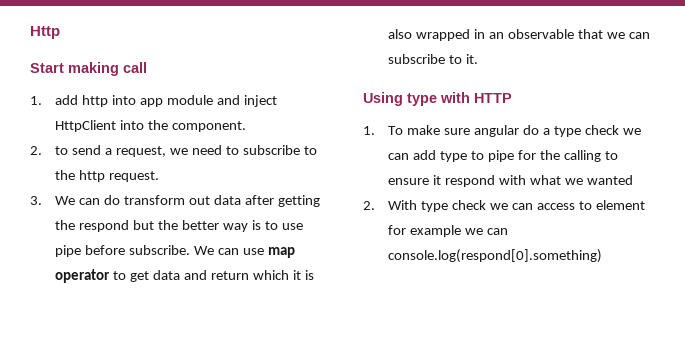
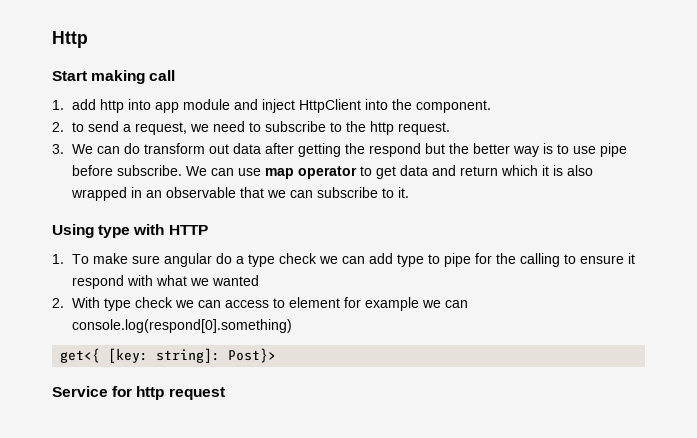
(603, 256) none -> [60,348,277,363] [52,386,225,400] // get<{ [key: string]: Post}> // Service for http request

